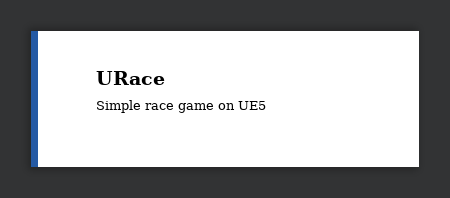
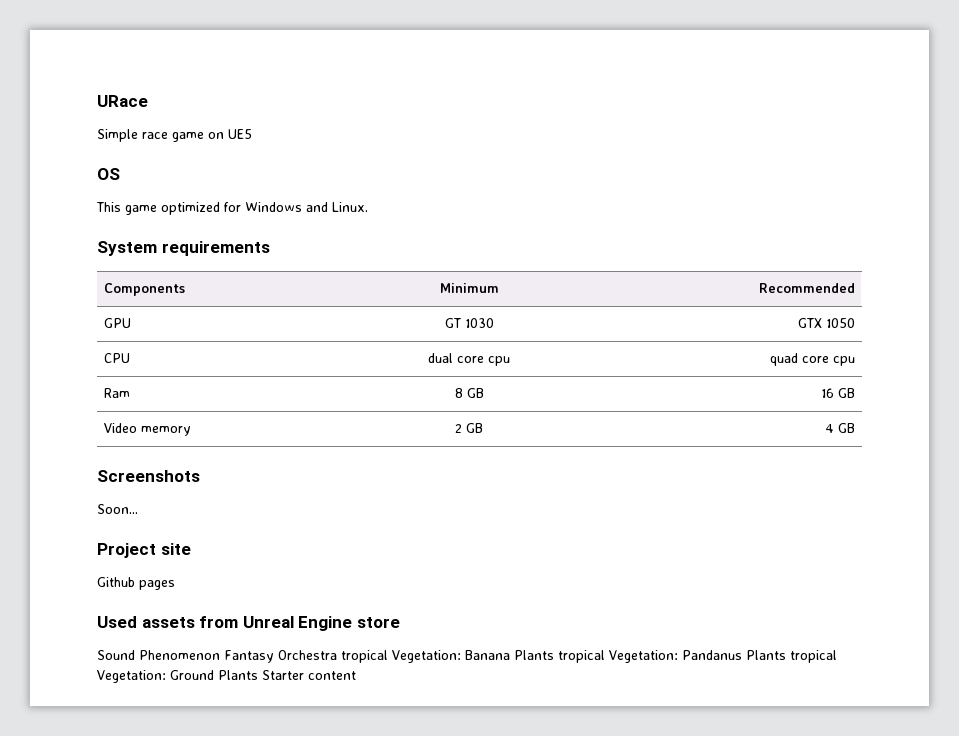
(266, 105) none -> [97,168,120,180] [96,202,368,215] [97,241,270,256] [104,283,186,296] [439,283,499,293] [758,283,855,293] [104,318,132,328] [444,318,494,328] [797,318,855,328] [104,353,131,363] [428,353,510,366] [769,353,855,366] [104,388,131,398] [454,388,484,398] [820,388,855,398] [104,423,192,436] [455,423,483,433] [824,423,855,433] [97,470,200,482] [97,504,138,514] [97,543,191,558] [97,577,175,590] [97,616,400,631] [97,650,837,663] [97,670,356,683] // OS // This game optimized for Windows and Linux. // System requirements // Components | Minimum | Recommended // GPU | GT 1030 | GTX 1050 // CPU | dual core cpu | quad core cpu // Ram | 8 GB | 16 GB // Video memory | 2 GB | 4 GB // Screenshots // Soon... // Project site // Github pages // Used assets from Unreal Engine store // Sound Phenomenon Fantasy Orchestra tropical Vegetation: Banana Plants tropical Vegetation: Pandanus Plants tropical Vegetation: Ground Plants Starter content

